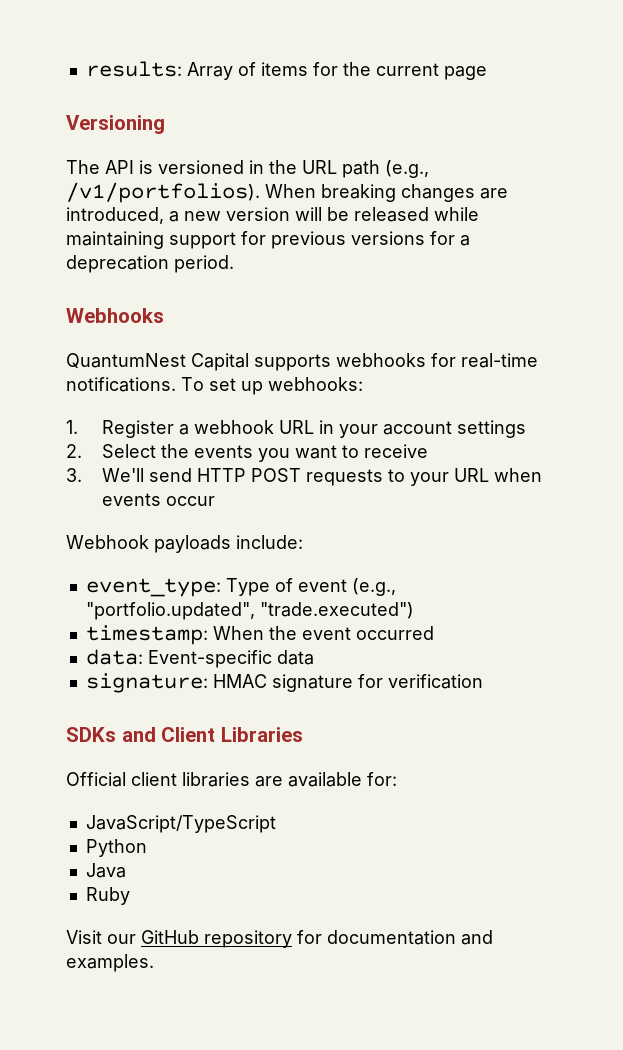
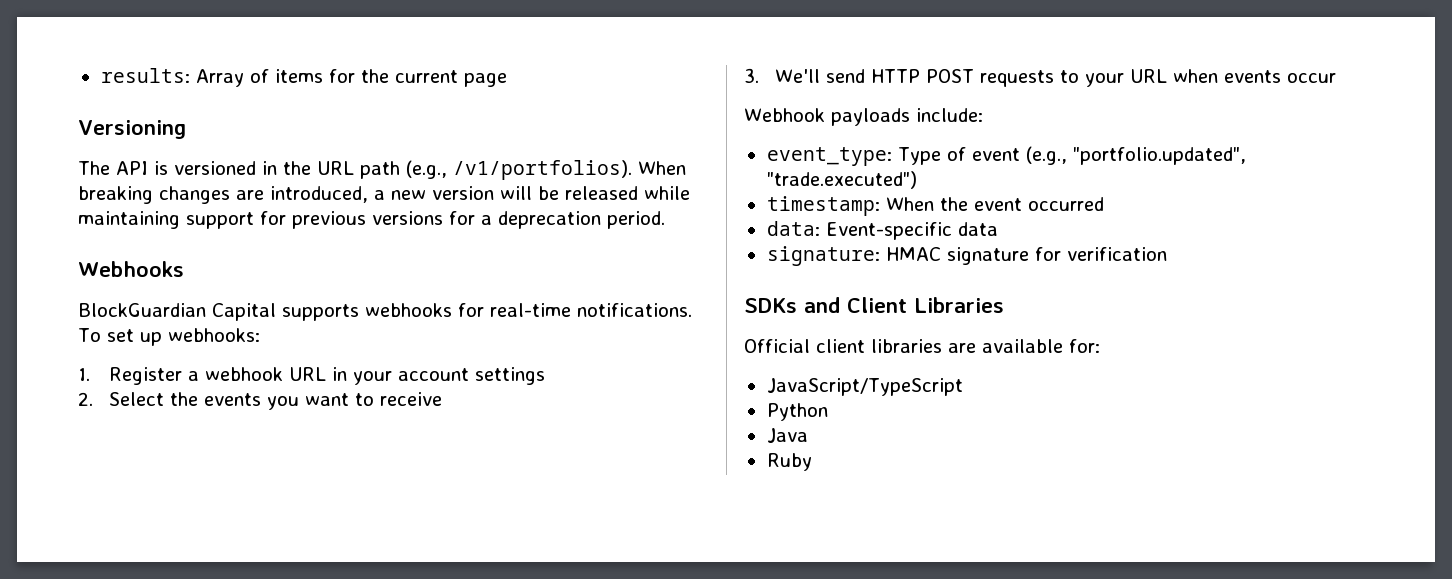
[66,353,186,369] QuantumNest -> [78,303,206,317] BlockGuardian
[66,930,493,948] [66,954,154,972] // Visit our GitHub repository for documentation and examples. -> (812, 462) none

